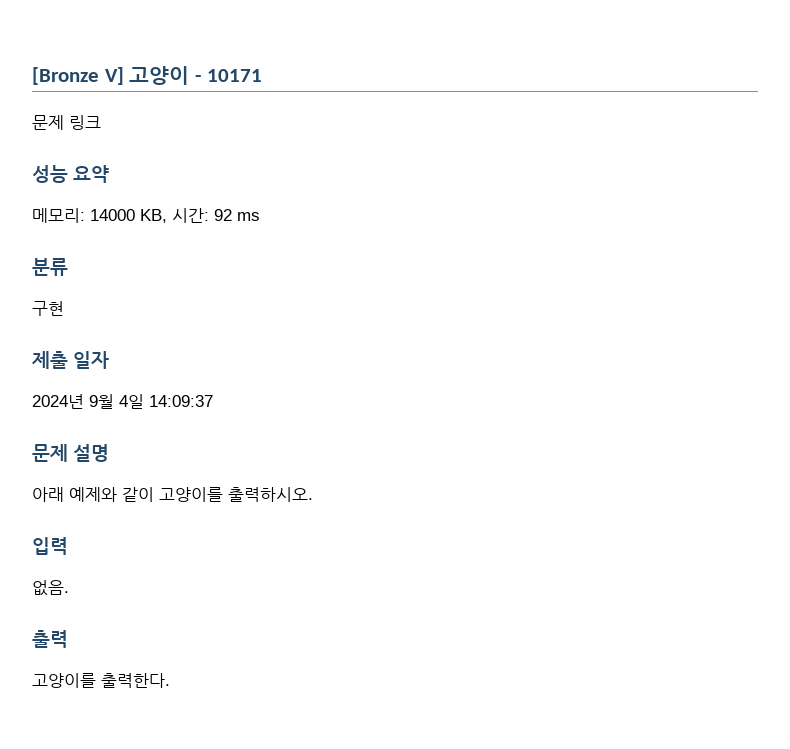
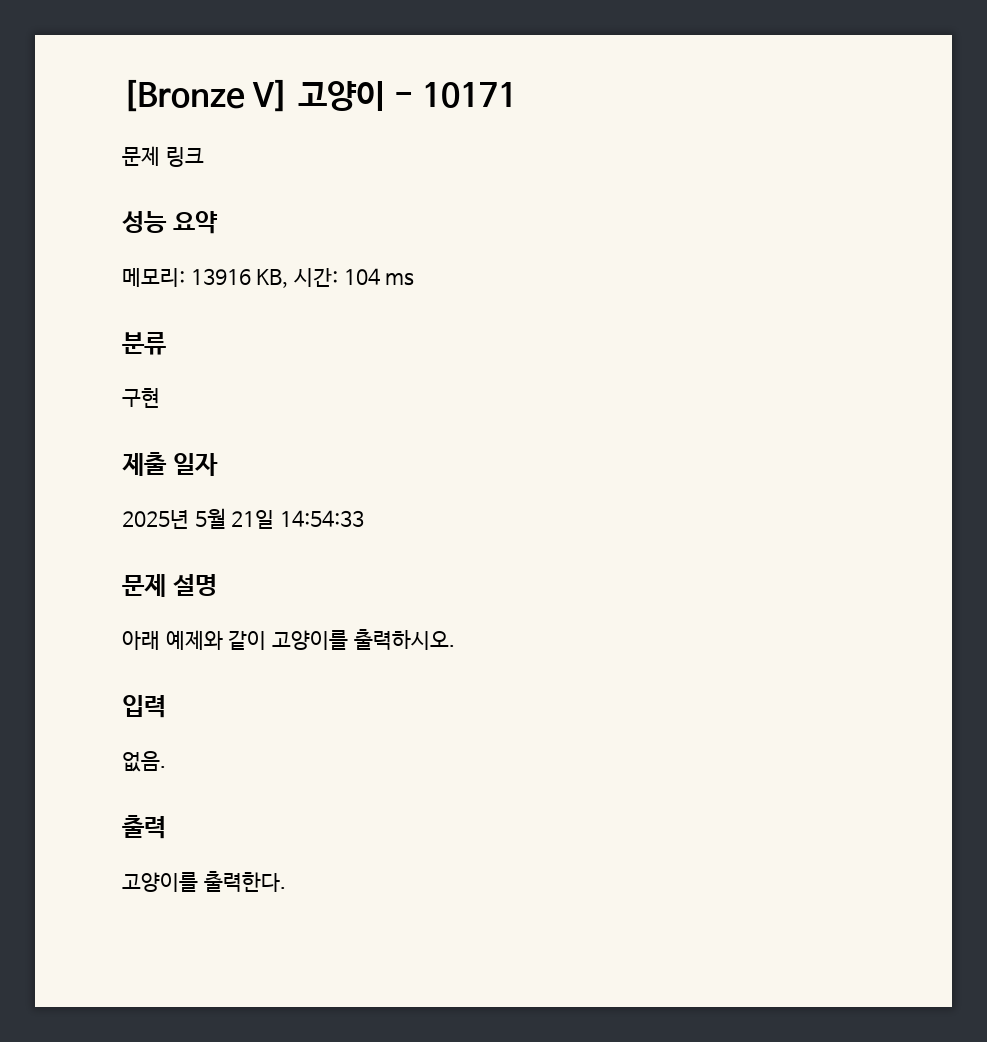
[90,209,135,221] 14000 -> [190,268,251,285] 13916
[214,209,232,221] 92 -> [343,268,380,285] 104
[32,394,213,409] 2024년 9월 4일 14:09:37 -> [122,508,365,529] 2025년 5월 21일 14:54:33

